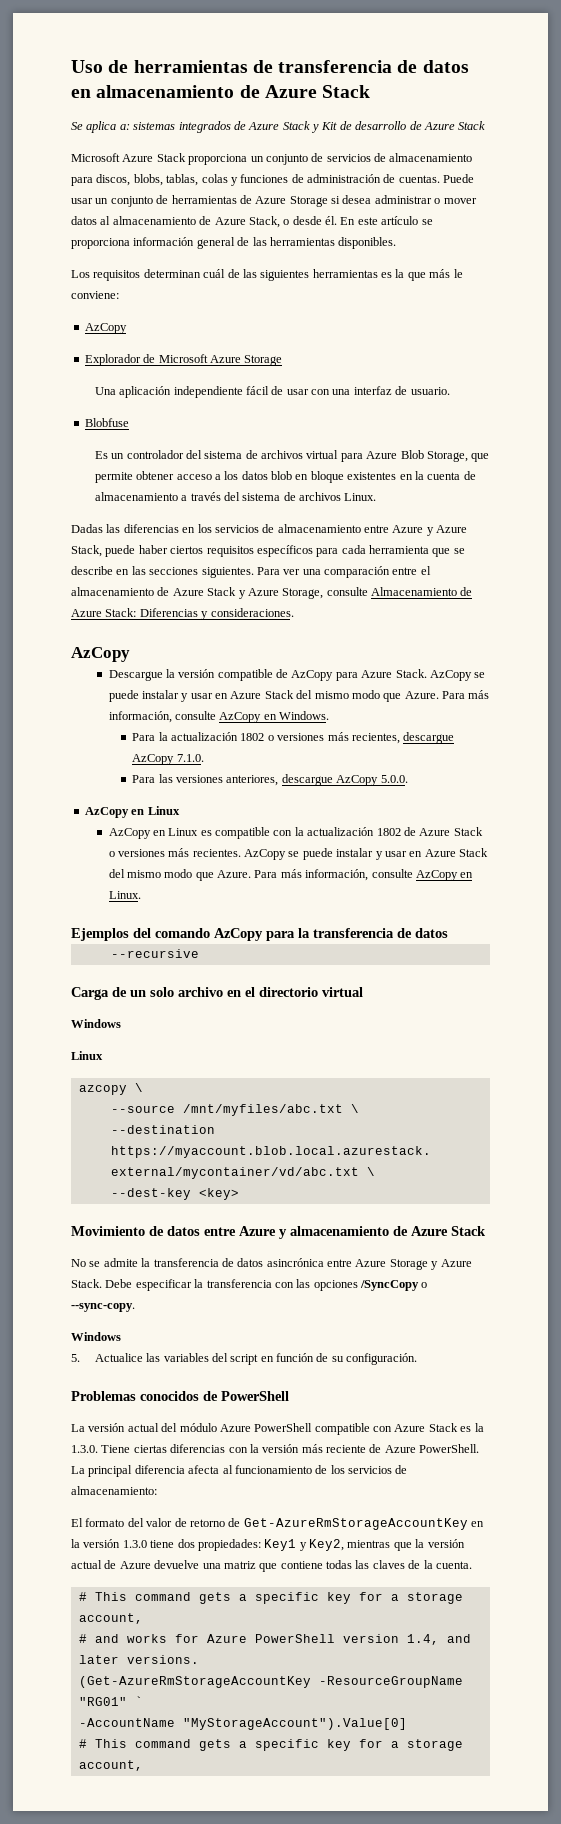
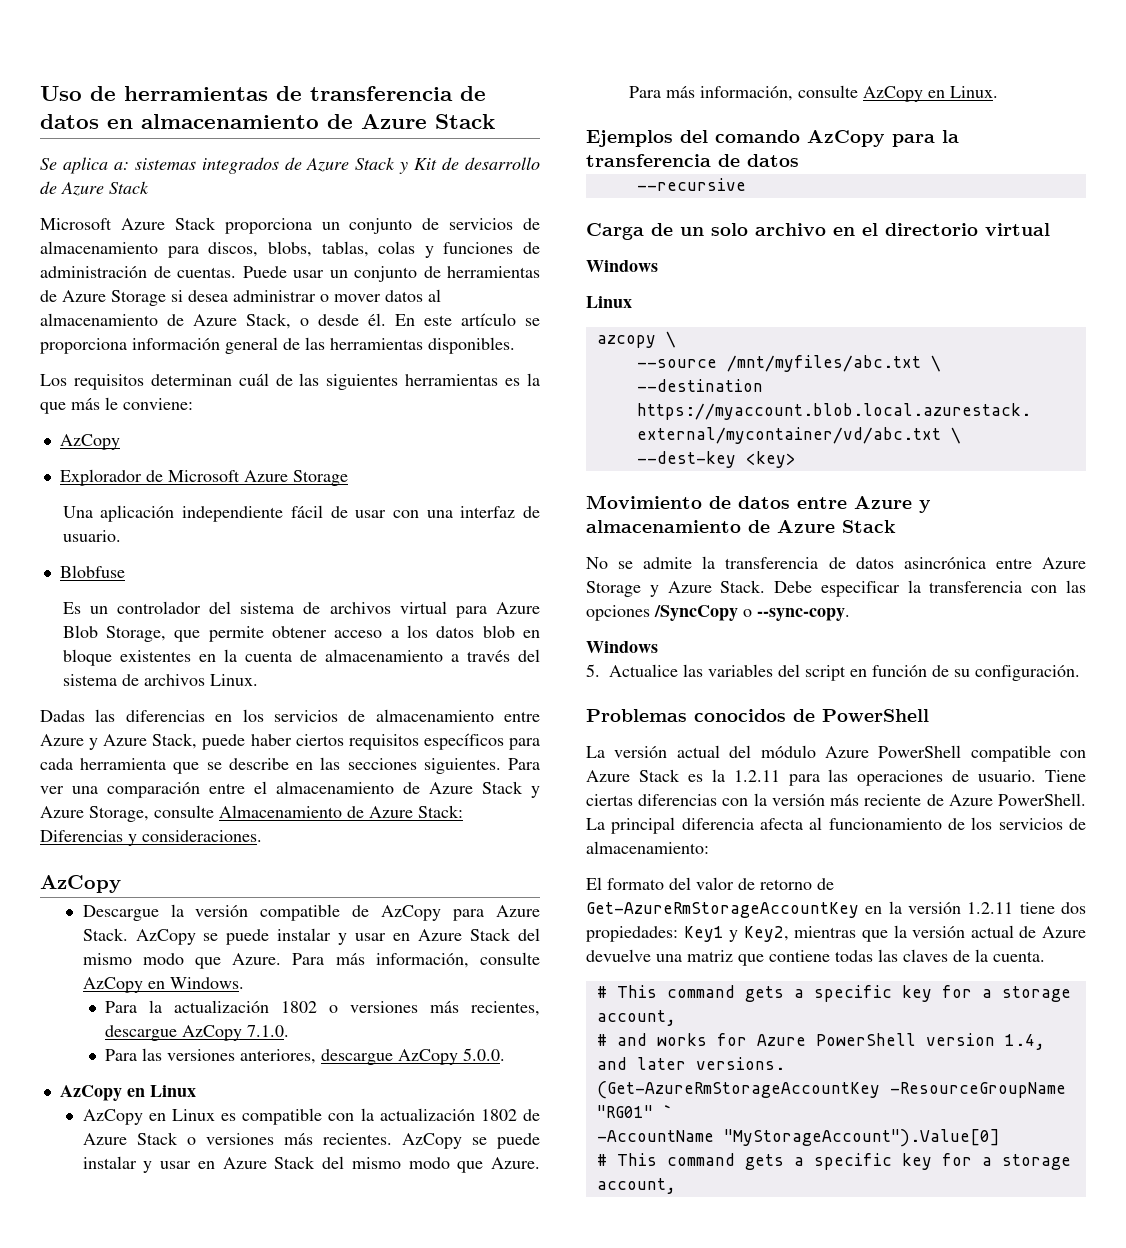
[71,1445,98,1453] 1.3.0. -> [733,769,1037,786] 1.2.11 para las operaciones de usuario.
[122,1540,147,1548] 1.3.0 -> [967,902,1014,914] 1.2.11

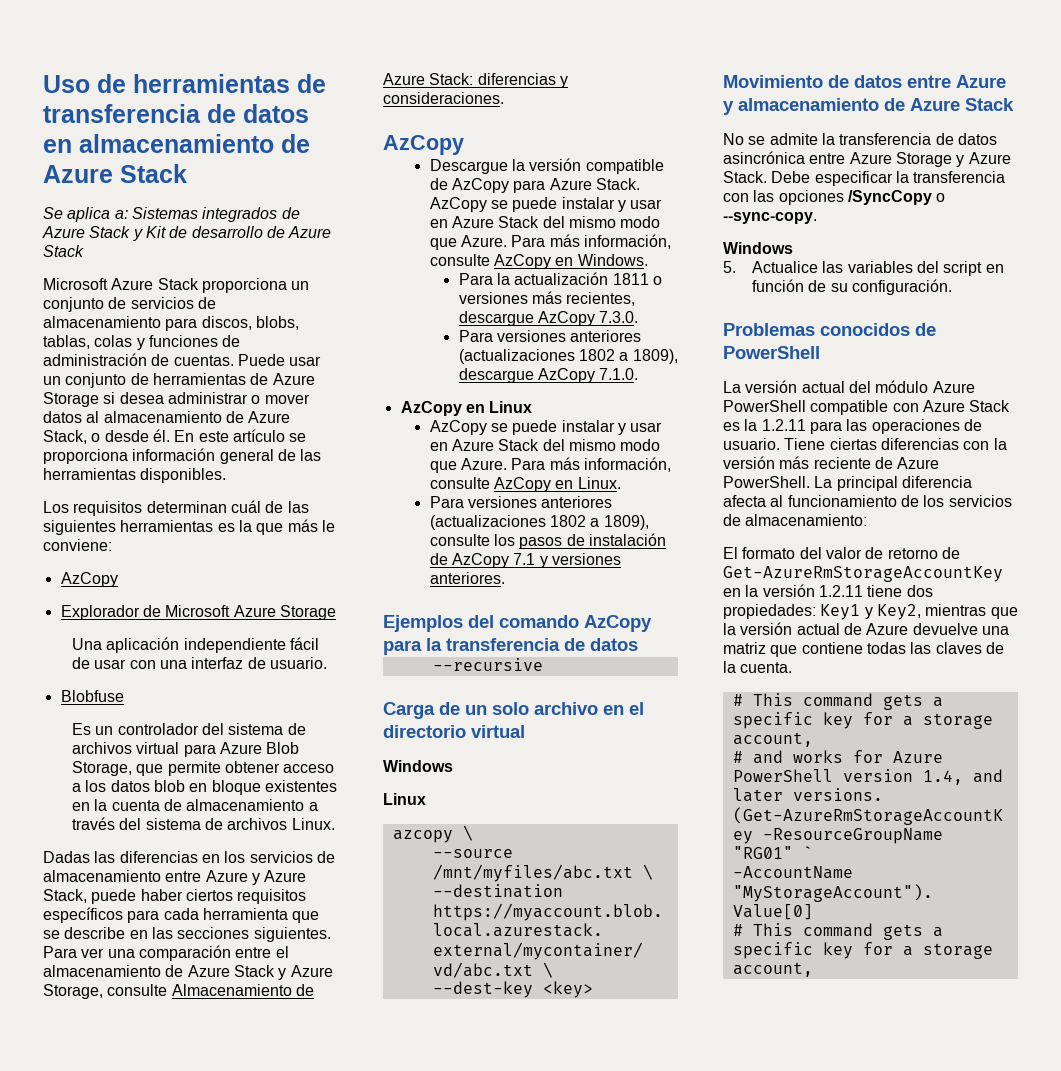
[134,158,196,170] sistemas -> [131,207,198,219] Sistemas
[40,830,123,842] Diferencias -> [477,73,556,85] diferencias
[281,1001,318,1013] 1802 -> [612,273,649,285] 1811
[247,1025,290,1037] [105,1048,506,1065] 7.1.0. // Para las versiones anteriores, descargue AzCopy 5.0.0. -> [599,311,639,323] [458,330,642,342] [458,349,678,364] [458,368,639,383] 7.3.0. // Para versiones anteriores (actualizaciones 1802 a 1809), descargue AzCopy 7.1.0.
[148,1108,540,1125] [82,1132,462,1149] en Linux es compatible con la actualización 1802 de Azure Stack o versiones más recientes. AzCopy -> (487, 427) none
(998, 92) none -> [429,496,613,508] [429,515,649,530] [429,533,666,549] [429,553,621,568] [429,572,505,584] // Para versiones anteriores (actualizaciones 1802 a 1809), consulte los pasos de instalación de AzCopy 7.1 y versiones anteriores.

